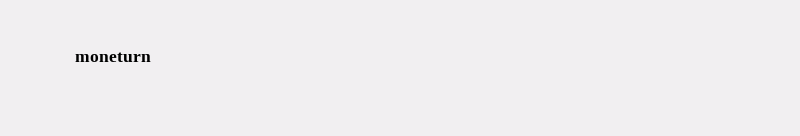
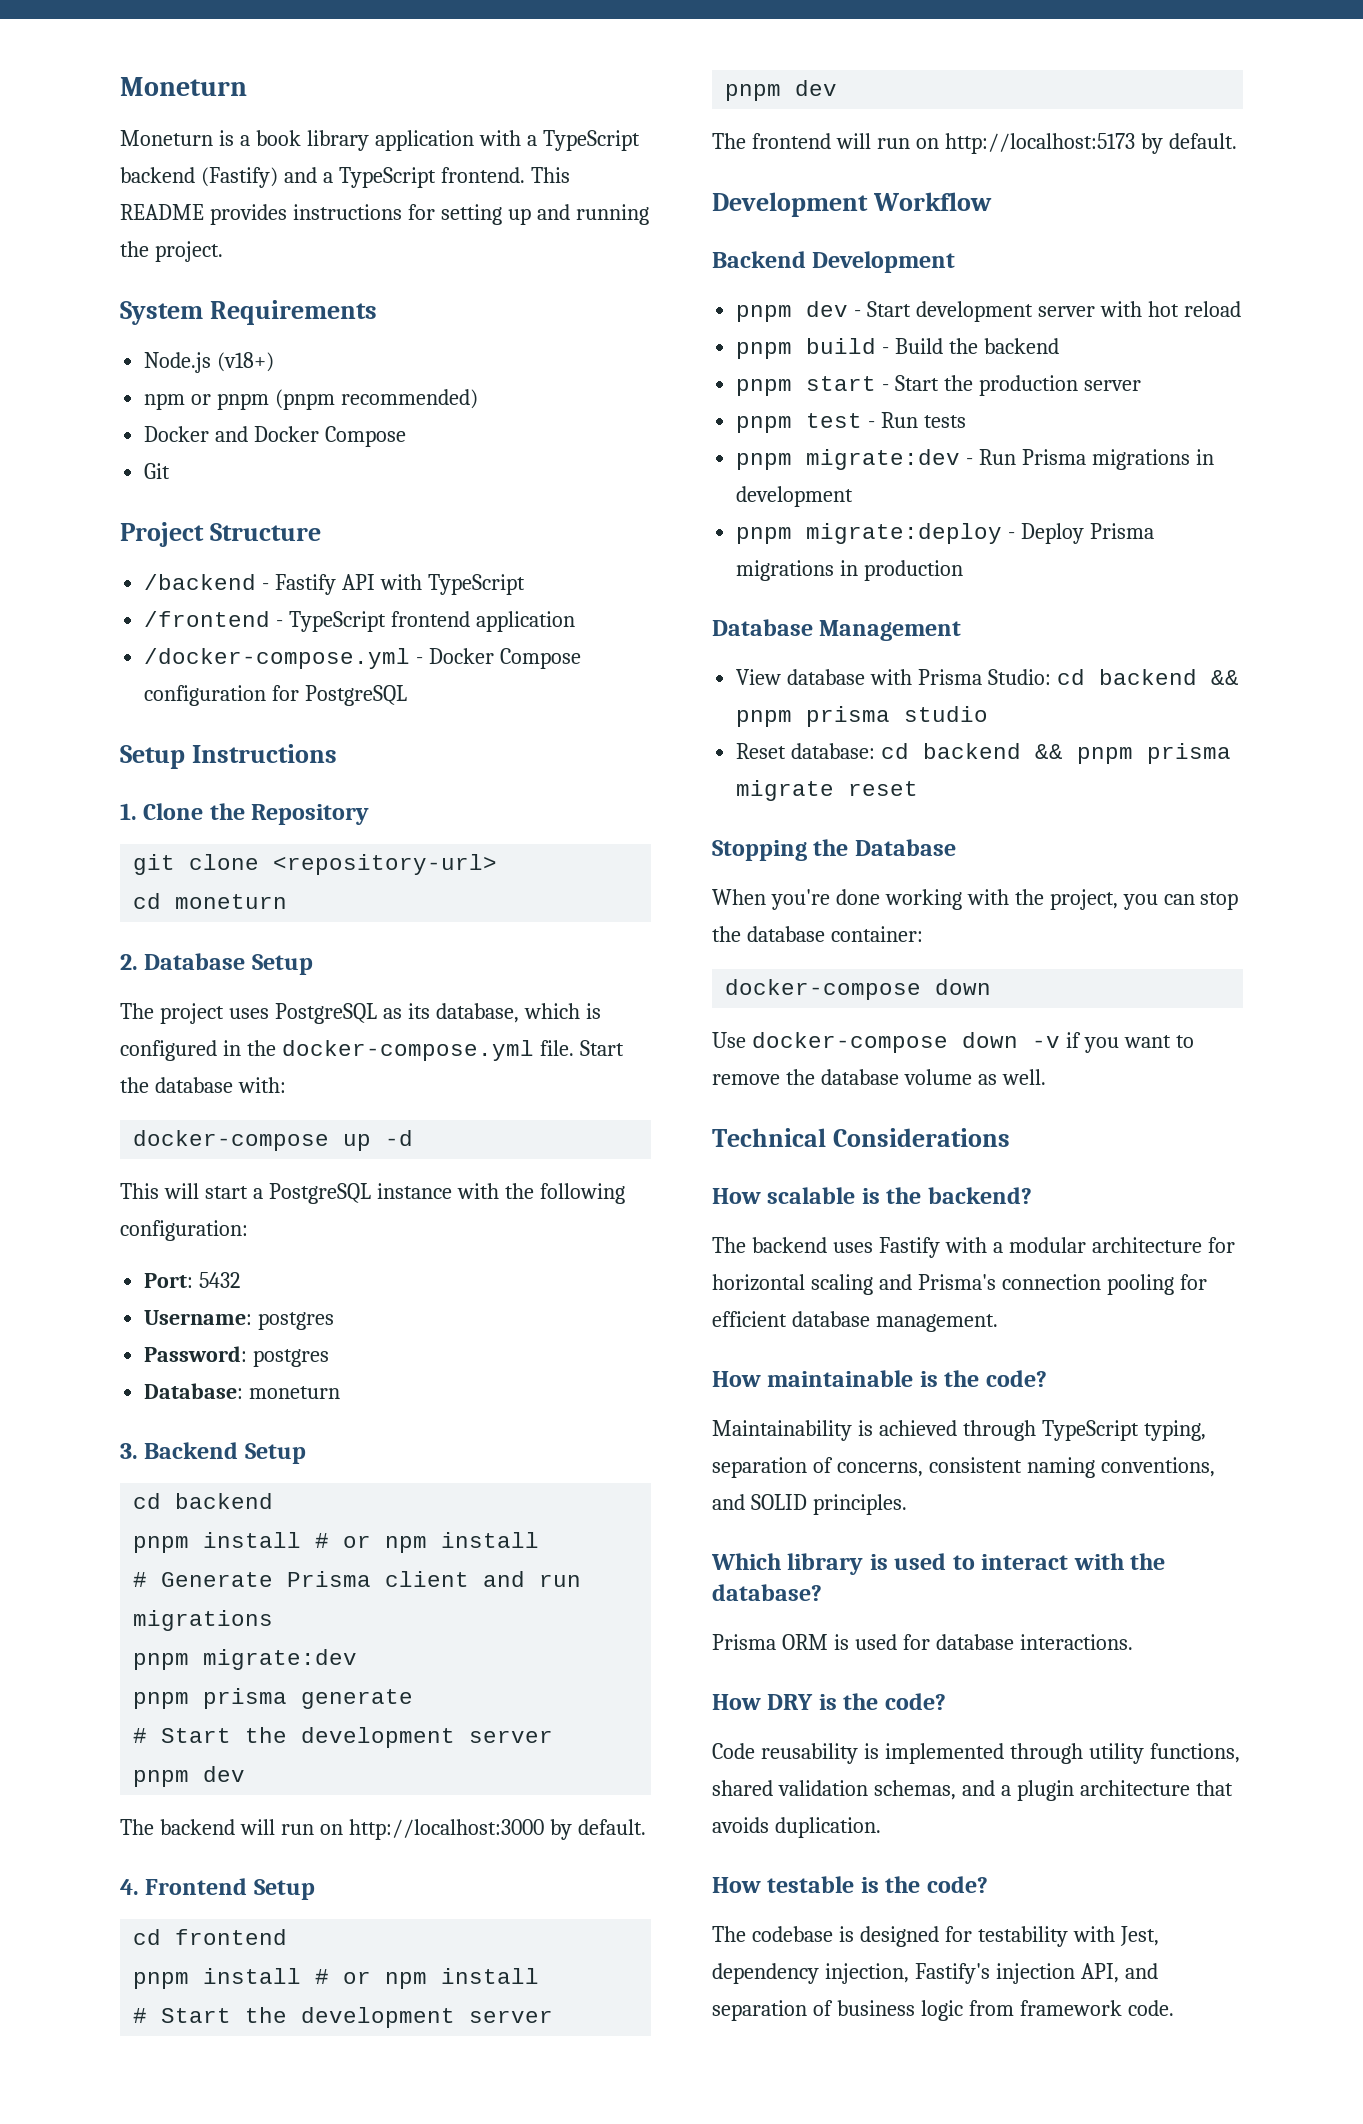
[75,52,151,62] moneturn -> [120,77,247,96] [120,130,640,151] [120,167,570,188] [120,204,649,225] [120,241,223,262] [120,300,377,325] [144,352,275,373] [144,389,478,410] [144,426,407,447] [144,463,171,479] [120,522,321,547] [144,574,525,595] [144,611,575,632] [144,648,582,669] [144,685,408,706] [120,744,337,769] [120,803,370,825] [133,854,498,875] [133,893,288,909] [120,953,313,975] [120,1003,601,1024] [120,1040,624,1061] [120,1077,286,1093] [133,1130,414,1151] [120,1183,625,1204] [120,1220,248,1241] [144,1272,241,1288] [144,1310,335,1330] [144,1346,330,1367] [144,1383,341,1399] [120,1442,306,1464] [133,1493,274,1509] [133,1532,540,1553] [133,1571,582,1587] [133,1610,274,1631] [133,1649,358,1670] [133,1688,414,1709] [133,1727,554,1748] [133,1766,246,1787] [120,1819,646,1840] [120,1878,315,1900] [133,1929,288,1945] [133,1968,540,1989] [133,2007,554,2028] [725,80,838,101] [712,133,1237,154] [712,192,992,217] [712,251,956,273] [736,301,1241,322] [736,338,1059,359] [736,375,1141,396] [736,412,967,433] [736,449,1214,470] [736,486,854,507] [736,523,1155,544] [736,560,964,581] [712,619,962,641] [736,669,1239,685] [736,706,989,727] [736,743,1232,764] [736,780,919,801] [712,839,956,861] [712,889,1239,910] [712,926,923,942] [725,979,992,1000] [712,1032,1194,1053] [712,1069,1046,1085] [712,1128,1010,1147] [712,1187,1032,1204] [712,1237,1235,1258] [712,1274,1207,1295] [712,1311,998,1332] [712,1370,1047,1387] [712,1420,1206,1441] [712,1457,1215,1478] [712,1494,907,1515] [711,1553,1166,1575] [712,1584,822,1601] [712,1634,1133,1650] [712,1693,946,1710] [712,1743,1240,1764] [712,1780,1233,1801] [712,1817,881,1838] [712,1876,988,1893] [712,1926,1159,1947] [712,1963,1158,1984] [712,2000,1174,2021] Moneturn // Moneturn is a book library application with a TypeScript backend (Fastify) and a TypeScript frontend. This README provides instructions for setting up and running the project. // System Requirements // Node.js (v18+) // npm or pnpm (pnpm recommended) // Docker and Docker Compose // Git // Project Structure // /backend - Fastify API with TypeScript // /frontend - TypeScript frontend application // /docker-compose.yml - Docker Compose configuration for PostgreSQL // Setup Instructions // 1. Clone the Repository // git clone <repository-url> // cd moneturn // 2. Database Setup // The project uses PostgreSQL as its database, which is configured in the docker-compose.yml file. Start the database with: // docker-compose up -d // This will start a PostgreSQL instance with the following configuration: // Port: 5432 // Username: postgres // Password: postgres // Database: moneturn // 3. Backend Setup // cd backend // pnpm install # or npm install // # Generate Prisma client and run migrations // pnpm migrate:dev // pnpm prisma generate // # Start the development server // pnpm dev // The backend will run on http://localhost:3000 by default. // 4. Frontend Setup // cd frontend // pnpm install # or npm install // # Start the development server // pnpm dev // The frontend will run on http://localhost:5173 by default. // Development Workflow // Backend Development // pnpm dev - Start development server with hot reload // pnpm build - Build the backend // pnpm start - Start the production server // pnpm test - Run tests // pnpm migrate:dev - Run Prisma migrations in development // pnpm migrate:deploy - Deploy Prisma migrations in production // Database Management // View database with Prisma Studio: cd backend && pnpm prisma studio // Reset database: cd backend && pnpm prisma migrate reset // Stopping the Database // When you're done working with the project, you can stop the database container: // docker-compose down // Use docker-compose down -v if you want to remove the database volume as well. // Technical Considerations // How scalable is the backend? // The backend uses Fastify with a modular architecture for horizontal scaling and Prisma's connection pooling for efficient database management. // How maintainable is the code? // Maintainability is achieved through TypeScript typing, separation of concerns, consistent naming conventions, and SOLID principles. // Which library is used to interact with the database? // Prisma ORM is used for database interactions. // How DRY is the code? // Code reusability is implemented through utility functions, shared validation schemas, and a plugin architecture that avoids duplication. // How testable is the code? // The codebase is designed for testability with Jest, dependency injection, Fastify's injection API, and separation of business logic from framework code.

